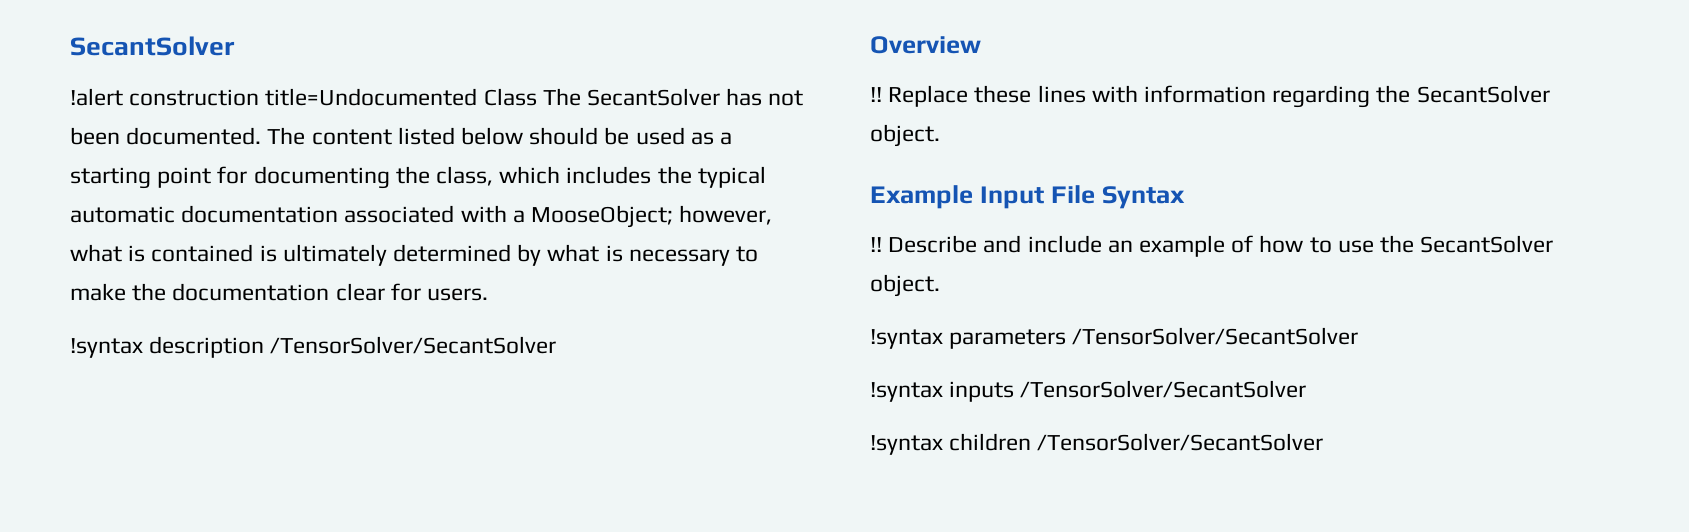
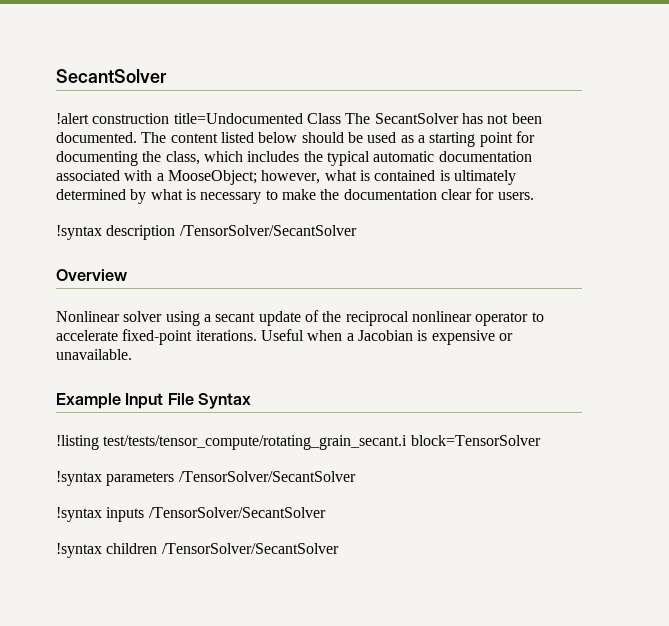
[870,85,1550,108] [870,124,940,147] [870,185,1185,209] [870,235,1554,257] [870,274,940,297] !! Replace these lines with information regarding the SecantSolver object. // Example Input File Syntax // !! Describe and include an example of how to use the SecantSolver object. -> [56,310,544,326] [56,329,513,345] [56,349,132,360] [56,393,252,409] [56,435,541,450] Nonlinear solver using a secant update of the reciprocal nonlinear operator to accelerate fixed-point iterations. Useful when a Jacobian is expensive or unavailable. // Example Input File Syntax // !listing test/tests/tensor_compute/rotating_grain_secant.i block=TensorSolver

